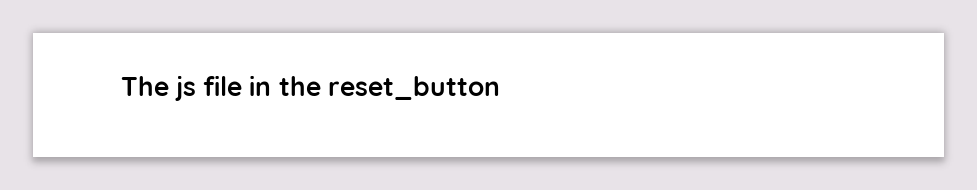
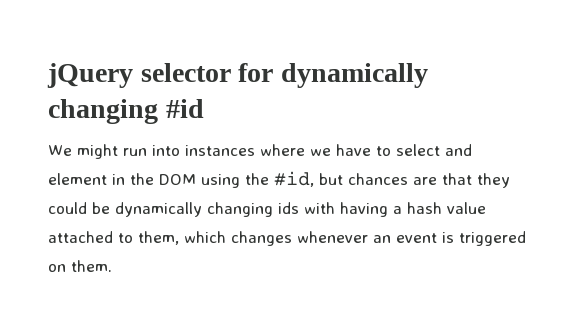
[121,75,500,101] The js file in the reset_button -> [47,63,428,88] [48,99,204,124] [48,144,472,159] [48,171,510,188] [48,202,486,217] [48,231,526,246] [48,260,112,272] jQuery selector for dynamically changing #id // We might run into instances where we have to select and element in the DOM using the #id, but chances are that they could be dynamically changing ids with having a hash value attached to them, which changes whenever an event is triggered on them.

